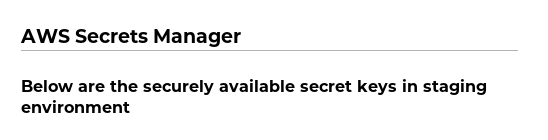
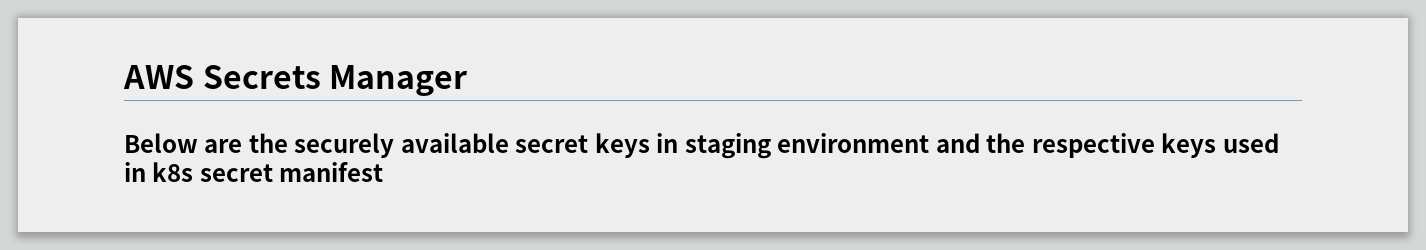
(130, 106) none -> [935,133,1279,158] [124,162,384,182] and the respective keys used in k8s secret manifest

